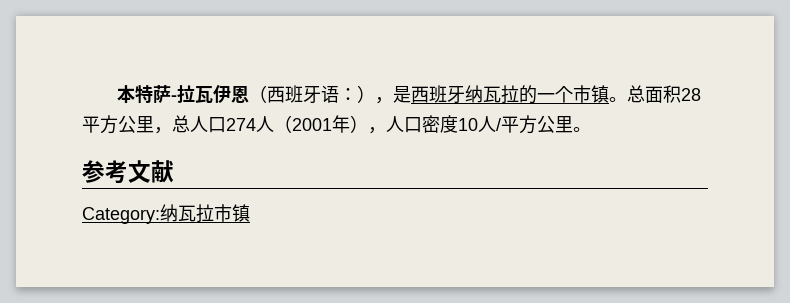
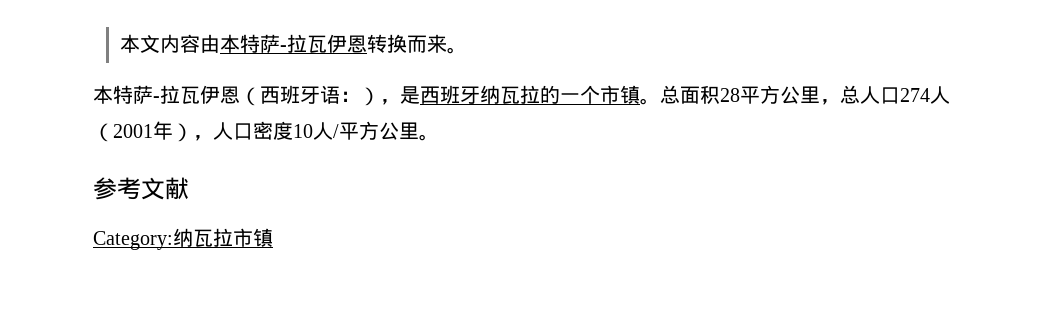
[116,85,135,103] 本 -> [120,34,468,54] [93,85,113,104] 本文内容由本特萨-拉瓦伊恩转换而来。 // 本

